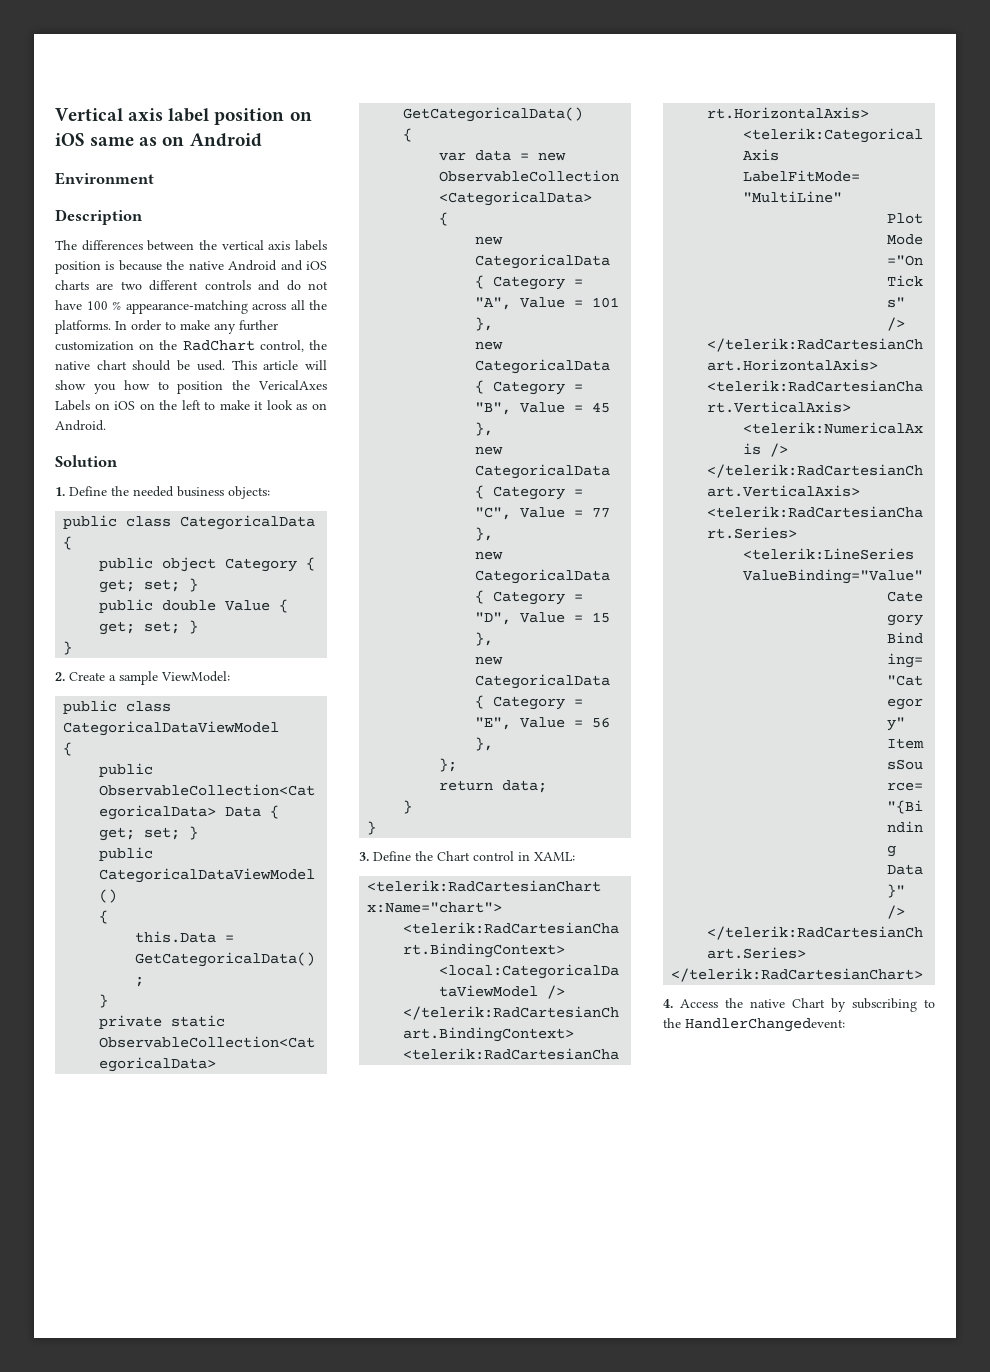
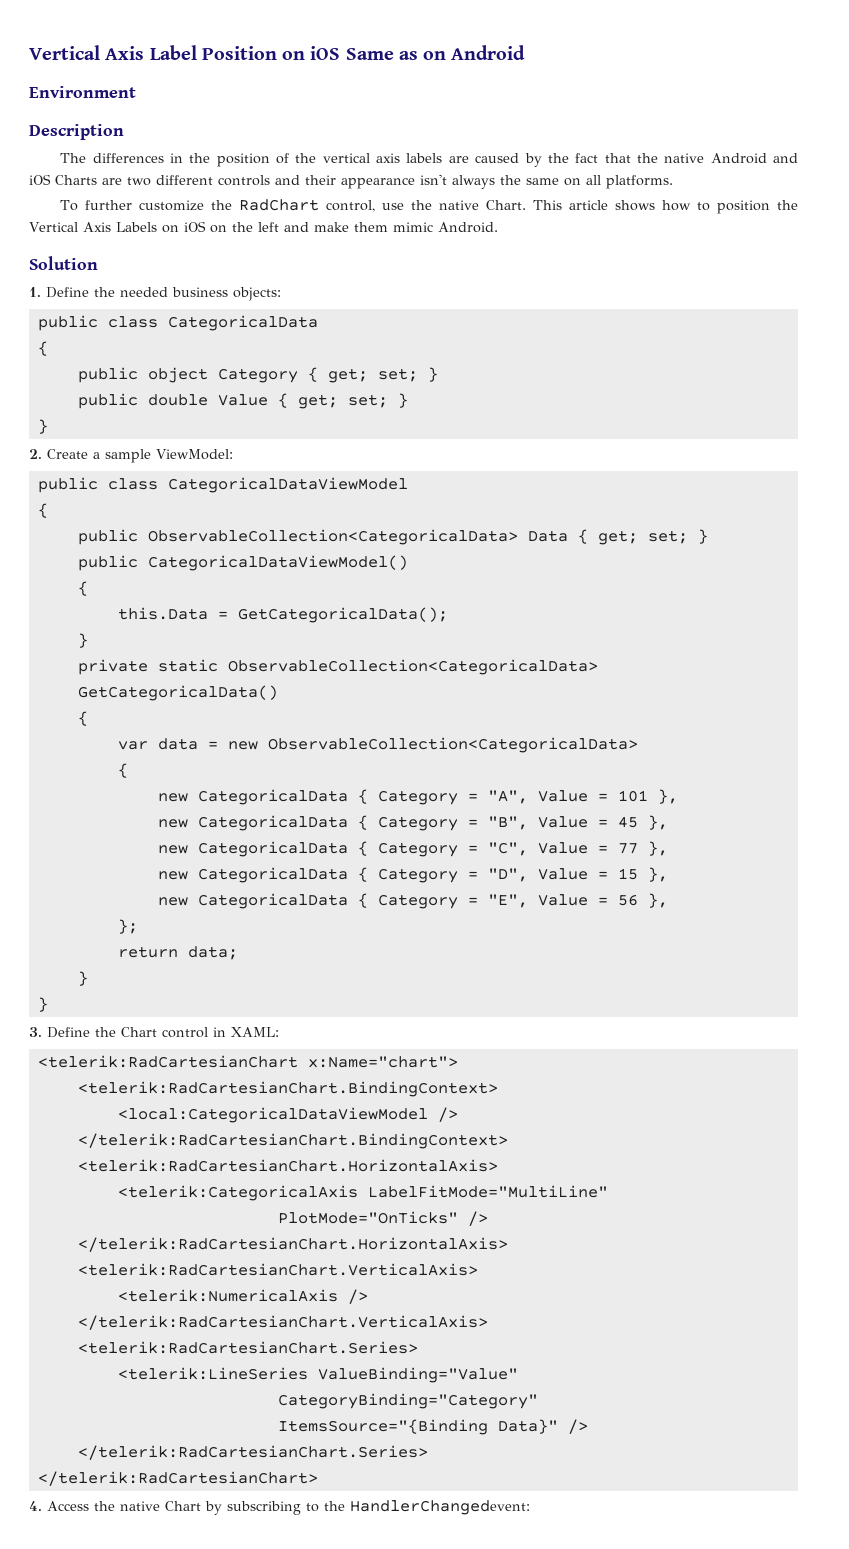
[55,108,312,125] [55,133,135,146] Vertical axis label position on iOS same -> [29,45,394,60] Vertical Axis Label Position on iOS Same
[147,240,327,251] [55,260,162,274] between the vertical axis labels position is because -> [170,153,631,167] in the position of the vertical axis labels are caused by the fact that
[55,280,89,290] charts -> [55,175,97,185] Charts
[286,280,328,291] [55,300,327,314] [55,320,278,334] [55,341,155,351] do not have 100 % appearance-matching across all the platforms. In order to make any further customization on -> [305,174,673,189] [60,200,205,211] their appearance isn't always the same on all platforms. // To further customize
[309,340,327,350] [55,360,327,371] [55,380,116,394] the native chart should be used. This article will show you -> [382,200,656,211] use the native Chart. This article shows
[258,380,327,390] VericalAxes -> [29,222,111,232] Vertical Axis
[204,400,327,410] to make it look as on -> [283,222,433,232] and make them mimic

